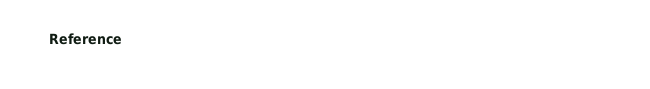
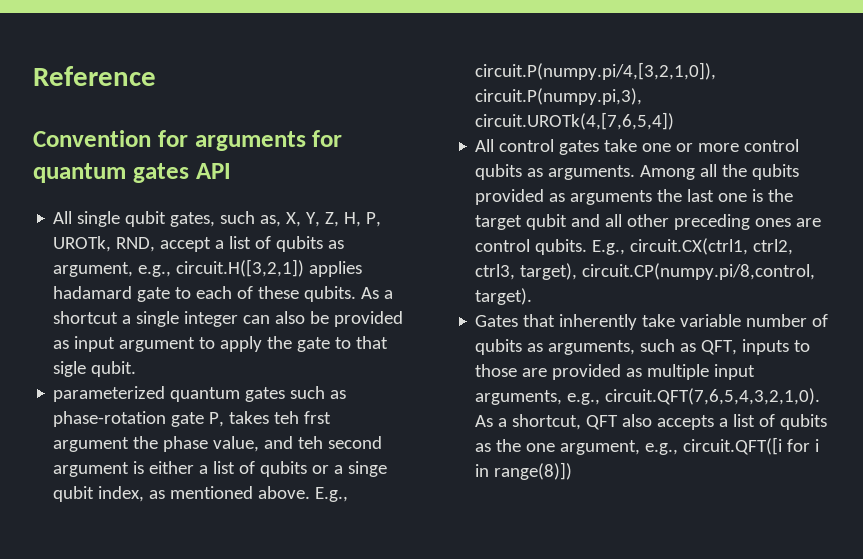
(122, 39) none -> [33,130,343,151] [33,163,231,183] [53,211,382,227] [53,236,345,252] [53,259,363,277] [53,286,394,302] [53,311,404,327] [53,336,389,352] [53,361,137,377] [53,386,347,402] [53,411,332,427] [53,436,383,452] [53,461,388,477] [53,486,349,502] [475,62,717,80] [475,88,643,105] [475,112,675,130] [475,139,800,155] [475,164,800,180] [475,189,794,205] [475,214,822,230] [475,238,794,255] [475,263,816,280] [475,288,533,305] [475,314,829,330] [475,339,811,355] [475,364,756,380] [475,388,821,405] [475,414,828,430] [475,437,820,455] [475,462,573,480] // Convention for arguments for quantum gates API // All single qubit gates, such as, X, Y, Z, H, P, UROTk, RND, accept a list of qubits as argument, e.g., circuit.H([3,2,1]) applies hadamard gate to each of these qubits. As a shortcut a single integer can also be provided as input argument to apply the gate to that sigle qubit. // parameterized quantum gates such as phase-rotation gate P, takes teh frst argument the phase value, and teh second argument is either a list of qubits or a singe qubit index, as mentioned above. E.g., circuit.P(numpy.pi/4,[3,2,1,0]), circuit.P(numpy.pi,3), circuit.UROTk(4,[7,6,5,4]) // All control gates take one or more control qubits as arguments. Among all the qubits provided as arguments the last one is the target qubit and all other preceding ones are control qubits. E.g., circuit.CX(ctrl1, ctrl2, ctrl3, target), circuit.CP(numpy.pi/8,control, target). // Gates that inherently take variable number of qubits as arguments, such as QFT, inputs to those are provided as multiple input arguments, e.g., circuit.QFT(7,6,5,4,3,2,1,0). As a shortcut, QFT also accepts a list of qubits as the one argument, e.g., circuit.QFT([i for i in range(8)])

